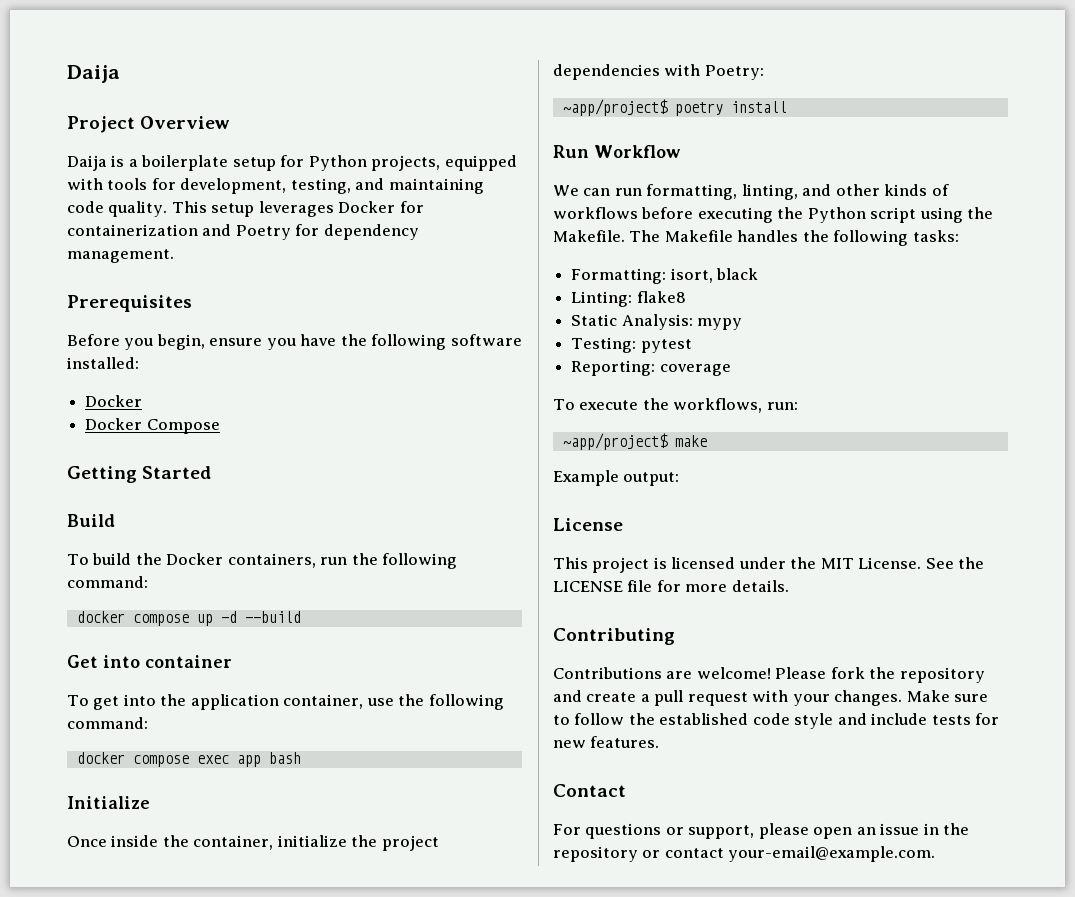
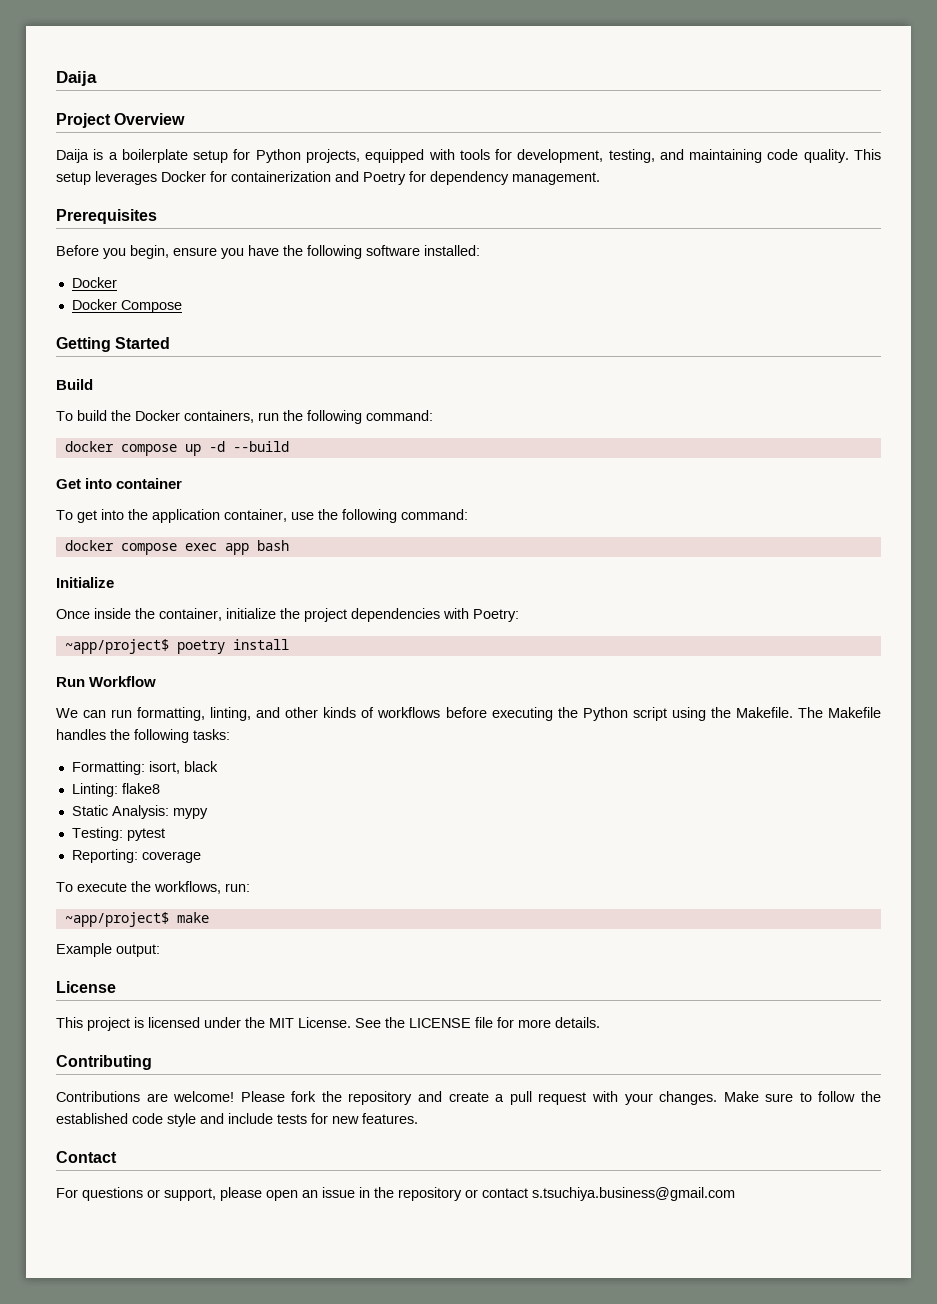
[728,846,936,862] your-email@example.com. -> [532,1187,735,1201] s.tsuchiya.business@gmail.com

